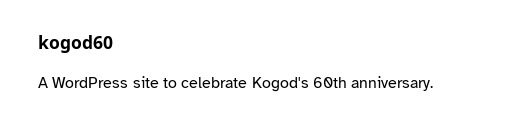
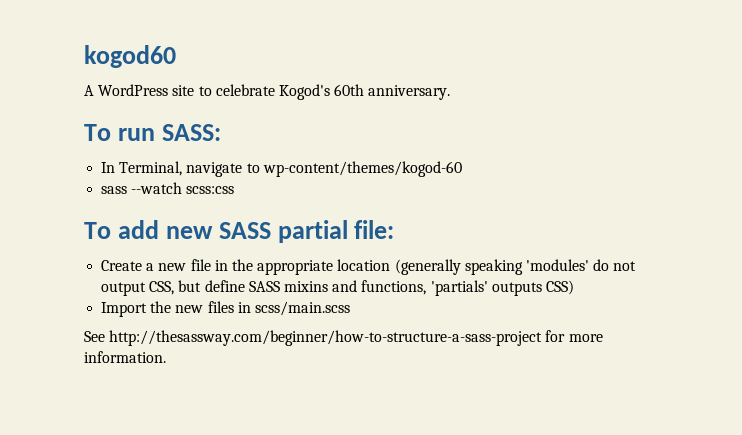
(434, 83) none -> [84,124,221,141] [101,161,462,177] [101,182,235,194] [84,220,395,243] [101,259,637,275] [101,280,574,296] [101,301,350,317] [84,330,603,346] [84,351,166,363] // To run SASS: // In Terminal, navigate to wp-content/themes/kogod-60 // sass --watch scss:css // To add new SASS partial file: // Create a new file in the appropriate location (generally speaking 'modules' do not output CSS, but define SASS mixins and functions, 'partials' outputs CSS) // Import the new files in scss/main.scss // See http://thesassway.com/beginner/how-to-structure-a-sass-project for more information.

